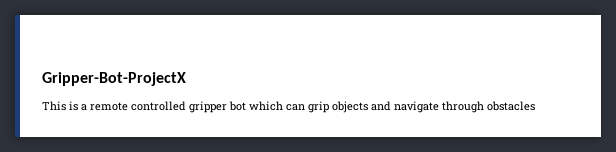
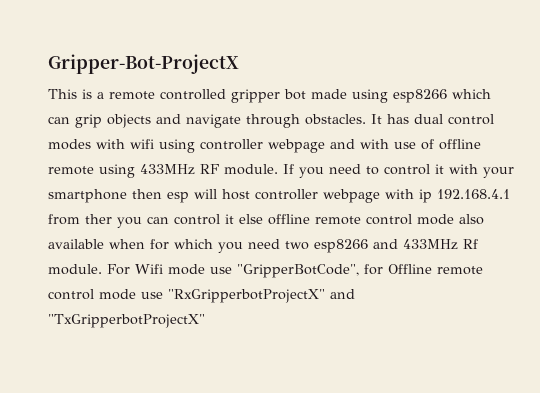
(246, 106) none -> [311,89,447,103] made using esp8266
[487,101,535,111] obstacles -> [305,114,494,125] [48,139,481,153] [48,164,514,178] [48,189,510,203] [48,214,484,228] [48,239,478,253] [48,264,483,278] [48,289,355,303] [48,314,205,328] obstacles. It has dual control modes with wifi using controller webpage and with use of offline remote using 433MHz RF module. If you need to control it with your smartphone then esp will host controller webpage with ip 192.168.4.1 from ther you can control it else offline remote control mode also available when for which you need two esp8266 and 433MHz Rf module. For Wifi mode use "GripperBotCode", for Offline remote control mode use "RxGripperbotProjectX" and "TxGripperbotProjectX"

